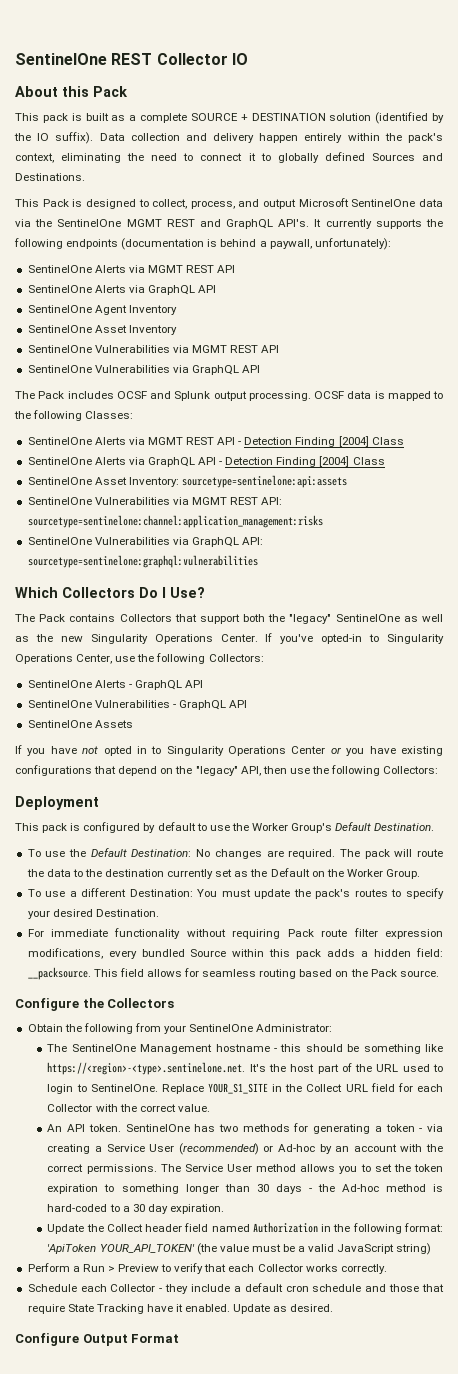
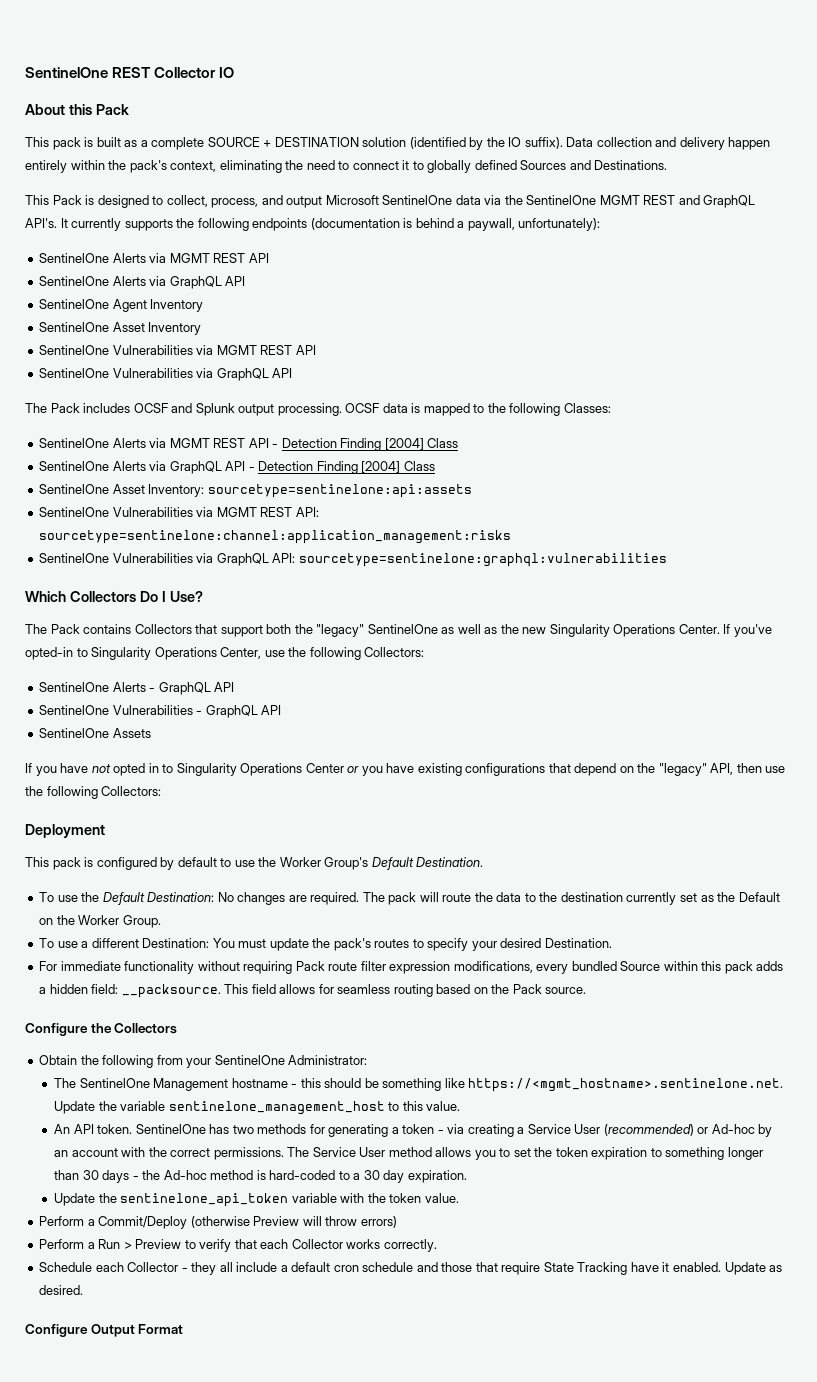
[47,1062,443,1075] [47,1083,443,1094] [47,1104,176,1112] https://<region>-<type>.sentinelone.net. It's the host part of the URL used to login to SentinelOne. Replace YOUR_S1_SITE in the Collect URL field for each Collector with the correct -> [468,1078,784,1092] [54,1101,423,1115] https://<mgmt_hostname>.sentinelone.net. Update the variable sentinelone_management_host to this
[106,1222,443,1234] [47,1243,432,1255] Collect header field named Authorization in the following format: 'ApiToken YOUR_API_TOKEN' (the value must be a valid JavaScript string) -> [120,1193,459,1207] [39,1216,397,1229] sentinelone_api_token variable with the token value. // Perform a Commit/Deploy (otherwise Preview will throw errors)
(189, 1289) none -> [219,1262,233,1272] all

